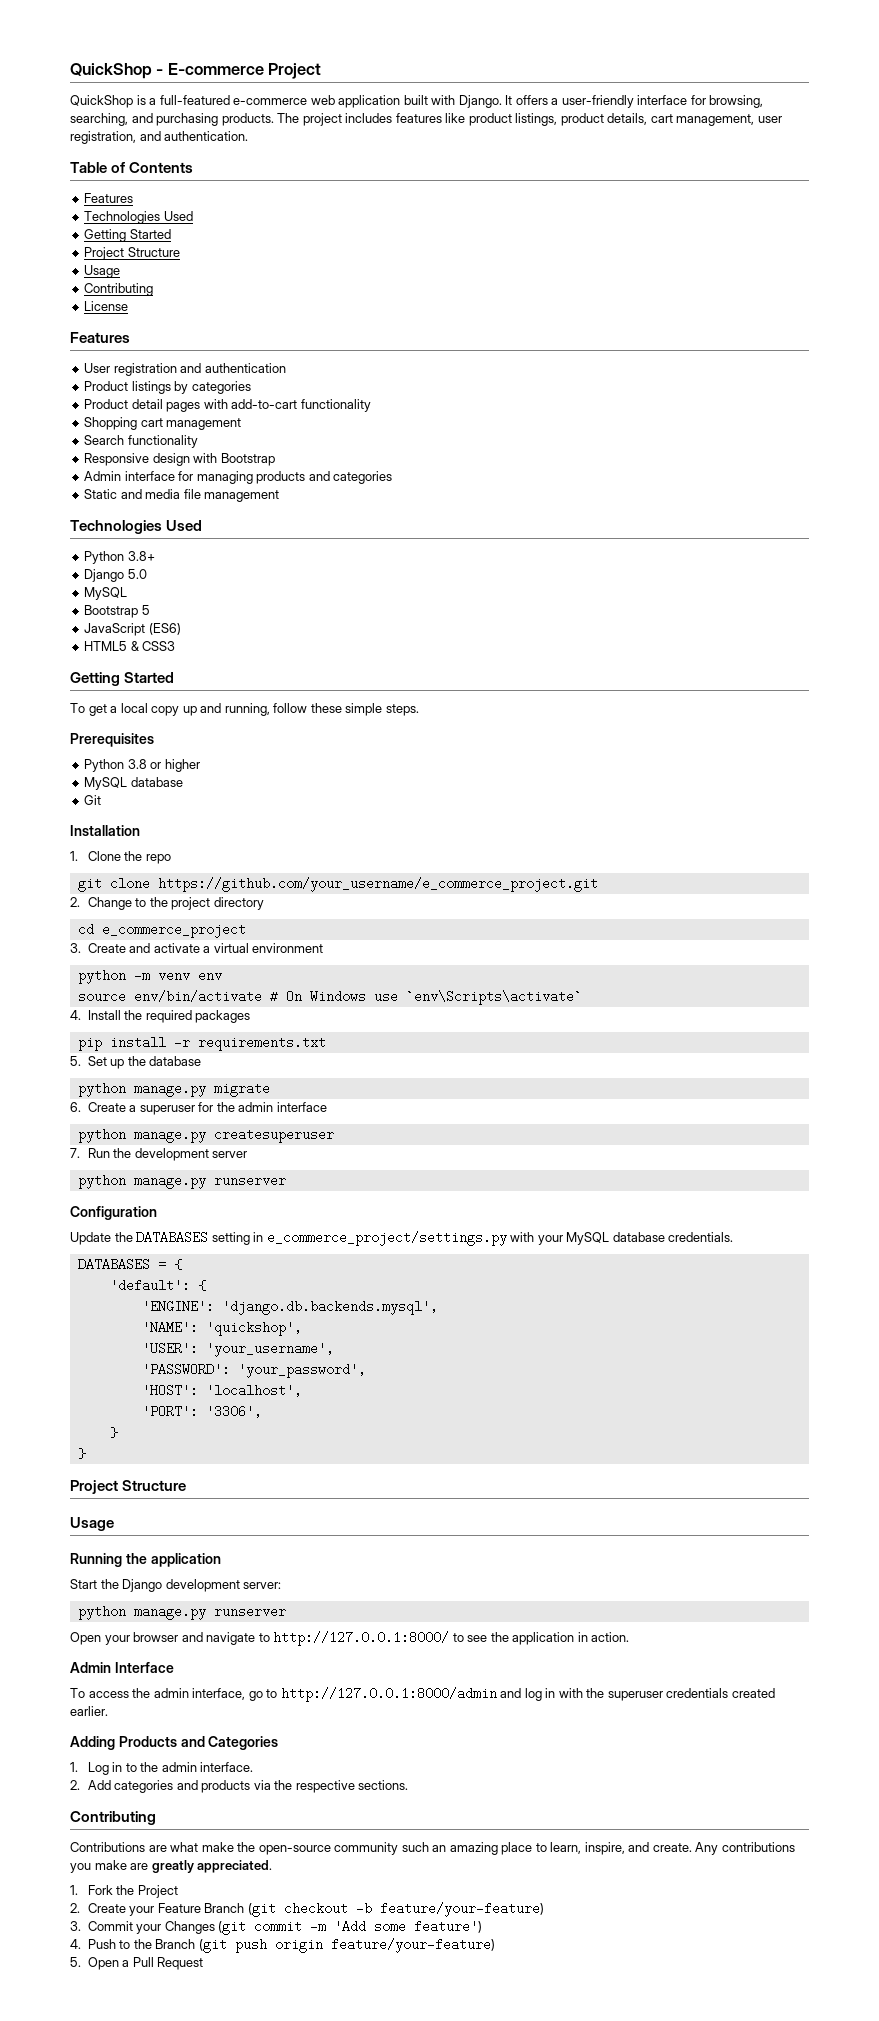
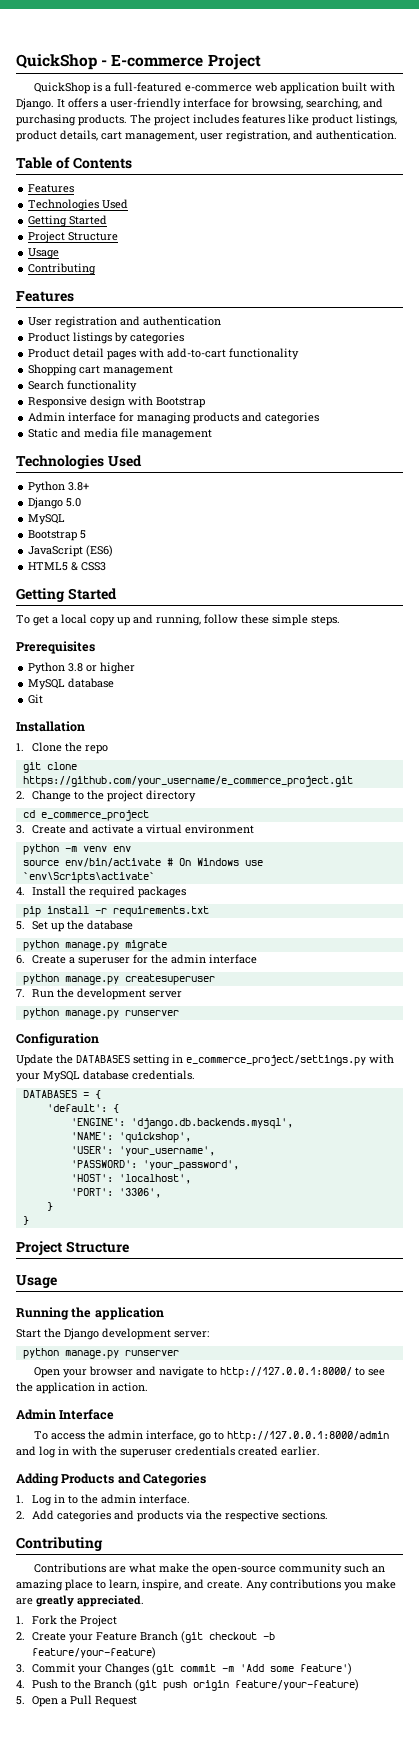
[84,301,129,311] // License -> (97, 269) none

